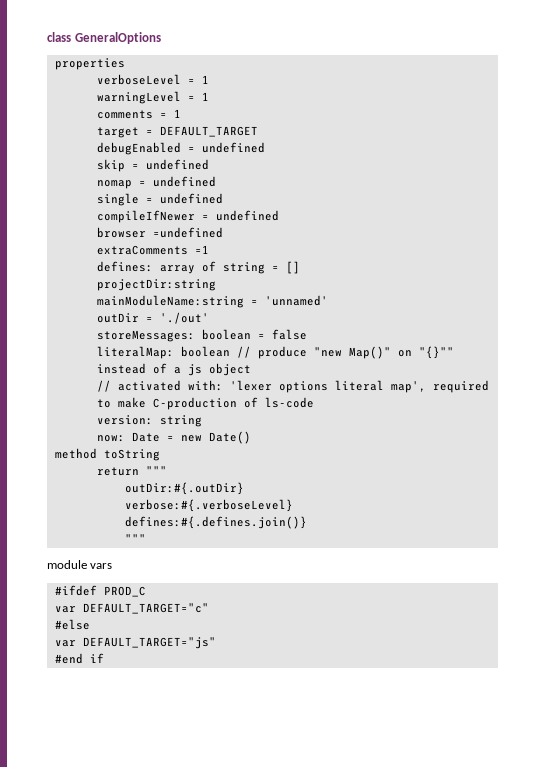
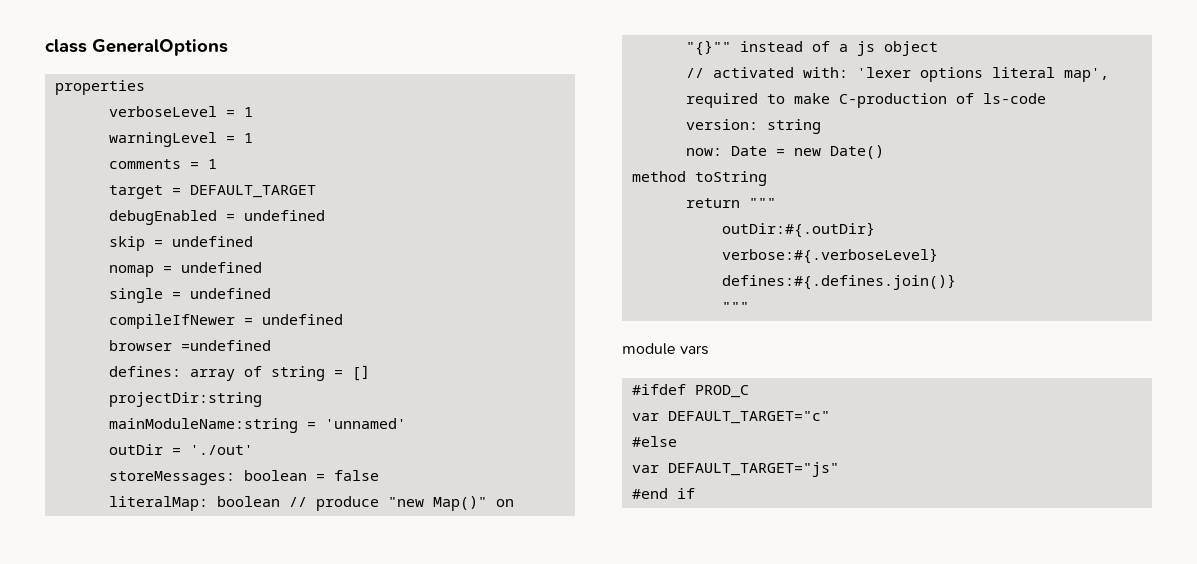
[96,245,209,255] // extraComments =1 -> (271, 345) none

